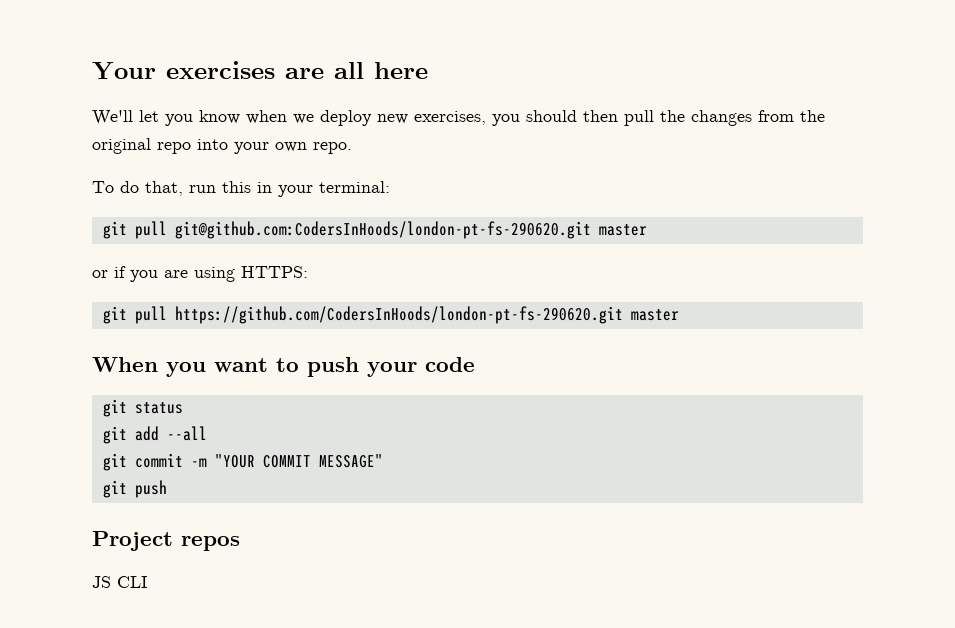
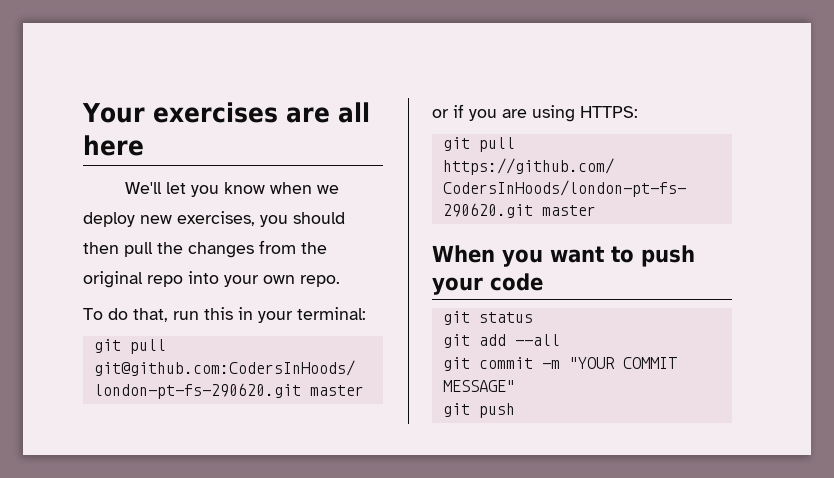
[92,531,240,551] [92,576,148,588] // Project repos // JS CLI -> (515, 410) none

